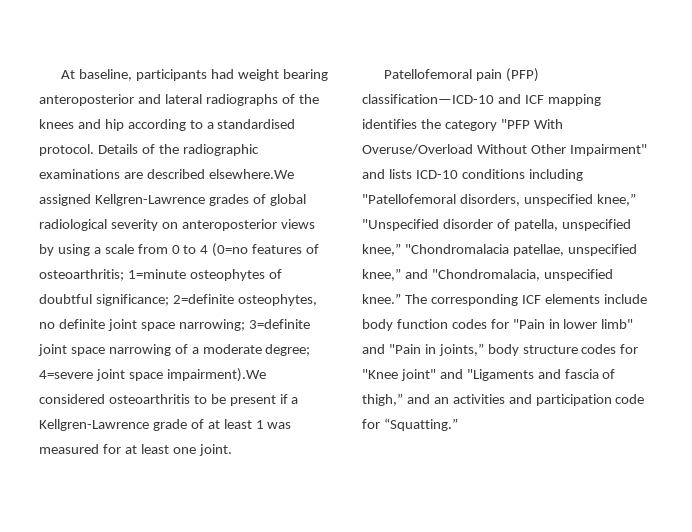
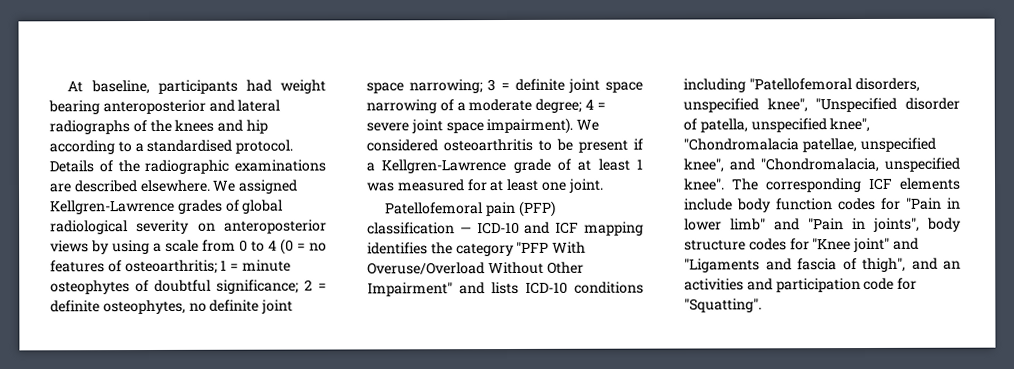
[208,169,294,179] elsewhere.We -> [139,179,237,193] elsewhere. We
[212,243,320,257] [39,269,186,281] (0=no features of osteoarthritis; 1=minute -> [280,238,327,255] [50,259,291,275] (0 = no features of osteoarthritis; 1 = minute
[172,294,234,304] 2=definite -> [304,279,327,291] [50,300,100,313] 2 = definite
[248,319,310,329] 3=definite -> [487,78,565,92] 3 = definite
[39,368,266,382] 4=severe joint space impairment).We -> [584,99,606,110] [366,117,600,135] 4 = severe joint space impairment). We
[362,94,494,104] classification—ICD-10 -> [367,221,520,235] classification — ICD-10
[596,193,636,206] knee,” -> [766,98,808,113] knee",
[362,243,401,256] knee,” -> [829,117,871,133] knee",
[362,268,401,281] knee,” -> [683,158,724,173] knee",
[362,293,401,304] knee.” -> [683,178,725,191] knee".
[438,343,484,356] joints,” -> [873,217,920,232] joints",
[362,393,403,406] thigh,” -> [862,257,906,273] thigh",
[383,418,458,431] “Squatting.” -> [684,298,762,313] "Squatting".

